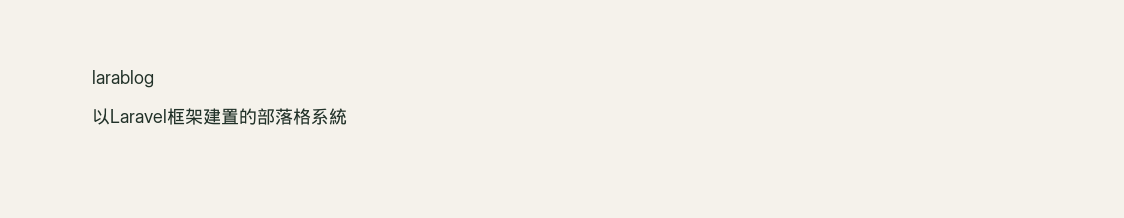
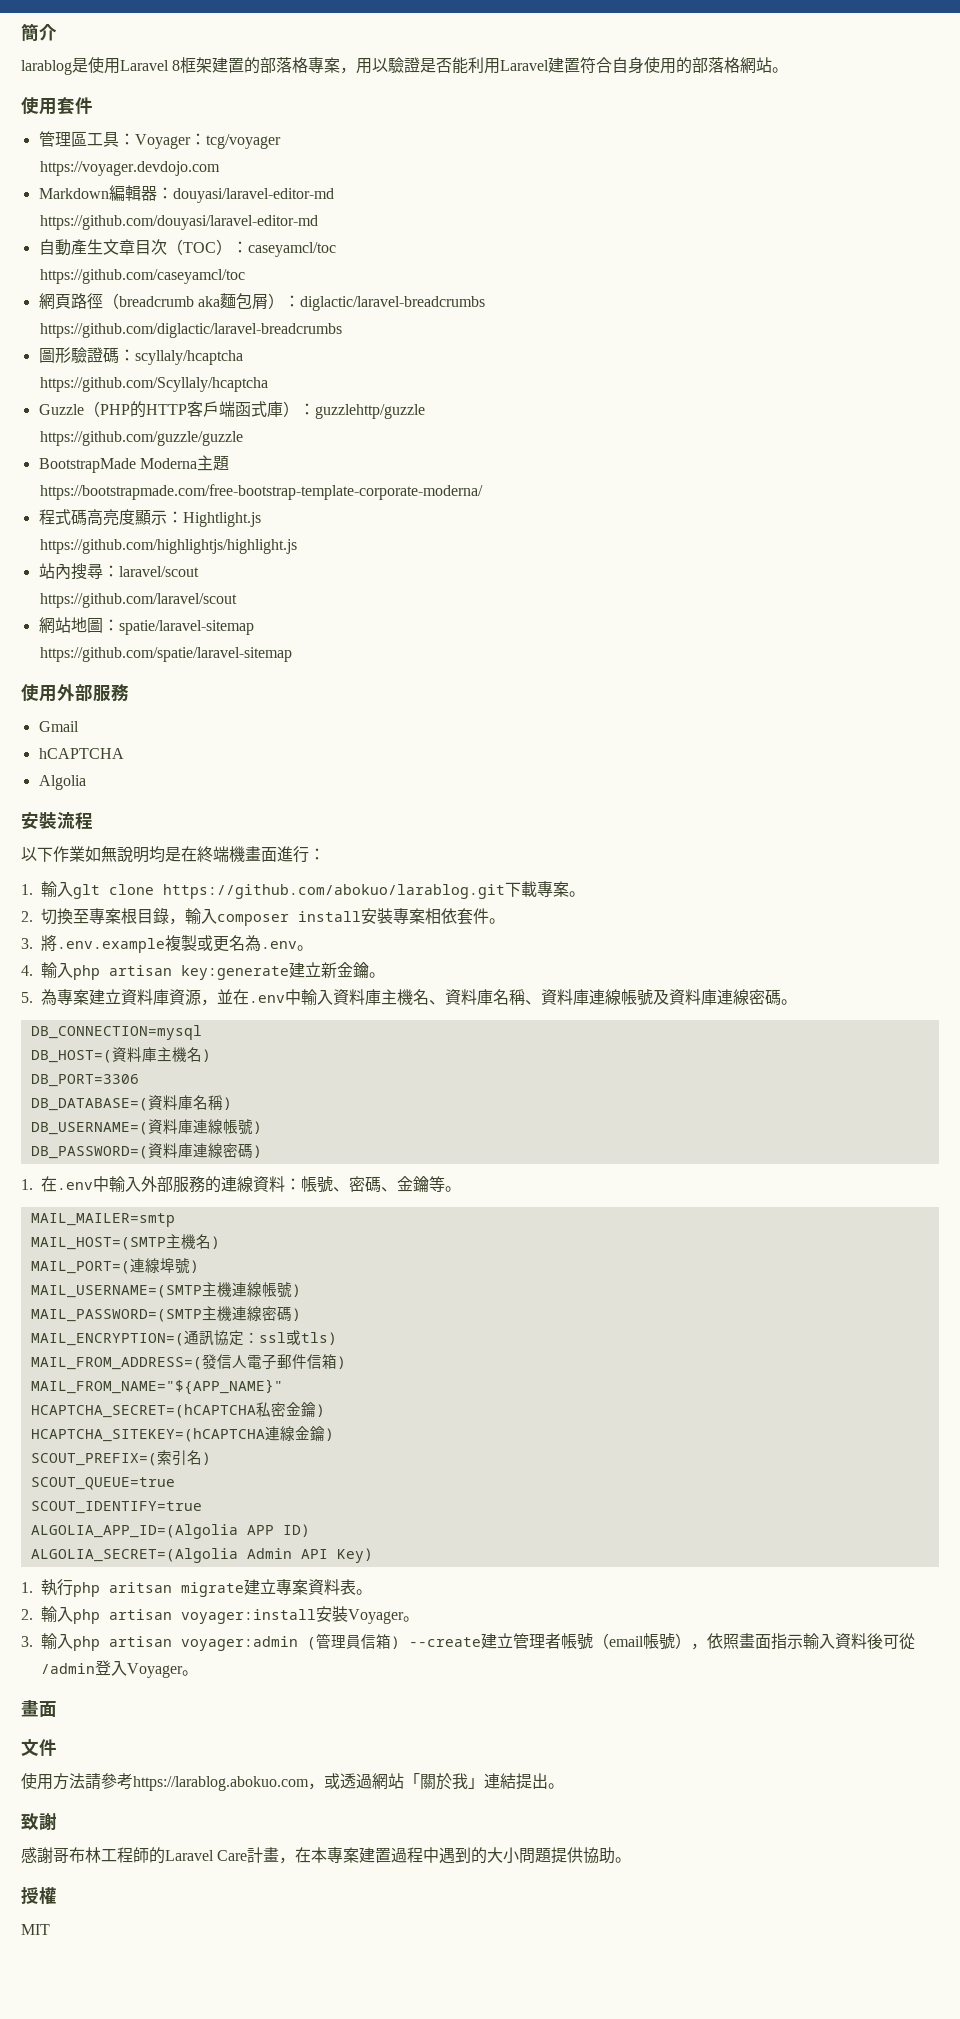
(92, 79) none -> [21,23,57,42] 簡介 //
[92,108,167,125] // 以Laravel -> [72,57,181,74] 是使用Laravel 8
[311,108,347,125] 系統 -> [308,57,789,74] [21,97,93,115] [38,131,281,149] [39,161,220,176] [38,185,334,203] [39,215,318,230] [38,239,336,257] [39,269,245,284] [38,293,485,311] [39,323,342,338] [38,347,243,365] [39,377,268,392] [38,401,425,419] [39,431,243,446] [38,455,229,473] [39,484,483,500] [38,509,261,527] [39,539,297,554] [38,563,199,580] [39,593,237,608] [38,617,254,635] [39,647,292,662] [21,684,129,702] [38,721,79,732] [38,748,124,759] [38,775,86,790] [21,812,93,830] [21,846,325,863] [21,881,585,899] [21,908,505,926] [21,935,313,953] [21,962,385,980] [21,989,797,1006] [30,1025,202,1040] [30,1047,211,1063] [30,1074,139,1087] [30,1095,232,1111] [30,1119,262,1135] [30,1143,262,1159] [21,1176,461,1193] [30,1213,175,1227] [30,1234,220,1250] [30,1257,199,1274] [30,1282,301,1298] [30,1306,301,1322] [30,1330,337,1346] [30,1354,346,1370] [30,1379,283,1395] [30,1402,325,1418] [30,1426,334,1442] [30,1450,211,1466] [30,1477,175,1490] [30,1501,202,1514] [30,1524,310,1539] [30,1548,373,1563] [21,1579,372,1597] [21,1606,419,1624] [21,1633,915,1651] [41,1660,198,1678] [21,1700,57,1717] [21,1739,57,1757] [21,1773,564,1791] [21,1813,57,1830] [21,1847,632,1864] [21,1887,57,1904] [21,1924,50,1935] 專案，用以驗證是否能利用Laravel建置符合自身使用的部落格網站。 // 使用套件 // 管理區工具：Voyager：tcg/voyager // https://voyager.devdojo.com // Markdown編輯器：douyasi/laravel-editor-md // https://github.com/douyasi/laravel-editor-md // 自動產生文章目次（TOC）：caseyamcl/toc // https://github.com/caseyamcl/toc // 網頁路徑（breadcrumb aka麵包屑）：diglactic/laravel-breadcrumbs // https://github.com/diglactic/laravel-breadcrumbs // 圖形驗證碼：scyllaly/hcaptcha // https://github.com/Scyllaly/hcaptcha // Guzzle（PHP的HTTP客戶端函式庫）：guzzlehttp/guzzle // https://github.com/guzzle/guzzle // BootstrapMade Moderna主題 // https://bootstrapmade.com/free-bootstrap-template-corporate-moderna/ // 程式碼高亮度顯示：Hightlight.js // https://github.com/highlightjs/highlight.js // 站內搜尋：laravel/scout // https://github.com/laravel/scout // 網站地圖：spatie/laravel-sitemap // https://github.com/spatie/laravel-sitemap // 使用外部服務 // Gmail // hCAPTCHA // Algolia // 安裝流程 // 以下作業如無說明均是在終端機畫面進行： // 1.輸入glt clone https://github.com/abokuo/larablog.git下載專案。 // 2.切換至專案根目錄，輸入composer install安裝專案相依套件。 // 3.將.env.example複製或更名為.env。 // 4.輸入php artisan key:generate建立新金鑰。 // 5.為專案建立資料庫資源，並在.env中輸入資料庫主機名、資料庫名稱、資料庫連線帳號及資料庫連線密碼。 // DB_CONNECTION=mysql // DB_HOST=(資料庫主機名) // DB_PORT=3306 // DB_DATABASE=(資料庫名稱) // DB_USERNAME=(資料庫連線帳號) // DB_PASSWORD=(資料庫連線密碼) // 1.在.env中輸入外部服務的連線資料：帳號、密碼、金鑰等。 // MAIL_MAILER=smtp // MAIL_HOST=(SMTP主機名) // MAIL_PORT=(連線埠號) // MAIL_USERNAME=(SMTP主機連線帳號) // MAIL_PASSWORD=(SMTP主機連線密碼) // MAIL_ENCRYPTION=(通訊協定：ssl或tls) // MAIL_FROM_ADDRESS=(發信人電子郵件信箱) // MAIL_FROM_NAME="${APP_NAME}" // HCAPTCHA_SECRET=(hCAPTCHA私密金鑰) // HCAPTCHA_SITEKEY=(hCAPTCHA連線金鑰) // SCOUT_PREFIX=(索引名) // SCOUT_QUEUE=true // SCOUT_IDENTIFY=true // ALGOLIA_APP_ID=(Algolia APP ID) // ALGOLIA_SECRET=(Algolia Admin API Key) // 1.執行php aritsan migrate建立專案資料表。 // 2.輸入php artisan voyager:install安裝Voyager。 // 3.輸入php artisan voyager:admin (管理員信箱) --create建立管理者帳號（email帳號），依照畫面指示輸入資料後可從/admin登入Voyager。 // 畫面 // 文件 // 使用方法請參考https://larablog.abokuo.com，或透過網站「關於我」連結提出。 // 致謝 // 感謝哥布林工程師的Laravel Care計畫，在本專案建置過程中遇到的大小問題提供協助。 // 授權 // MIT

